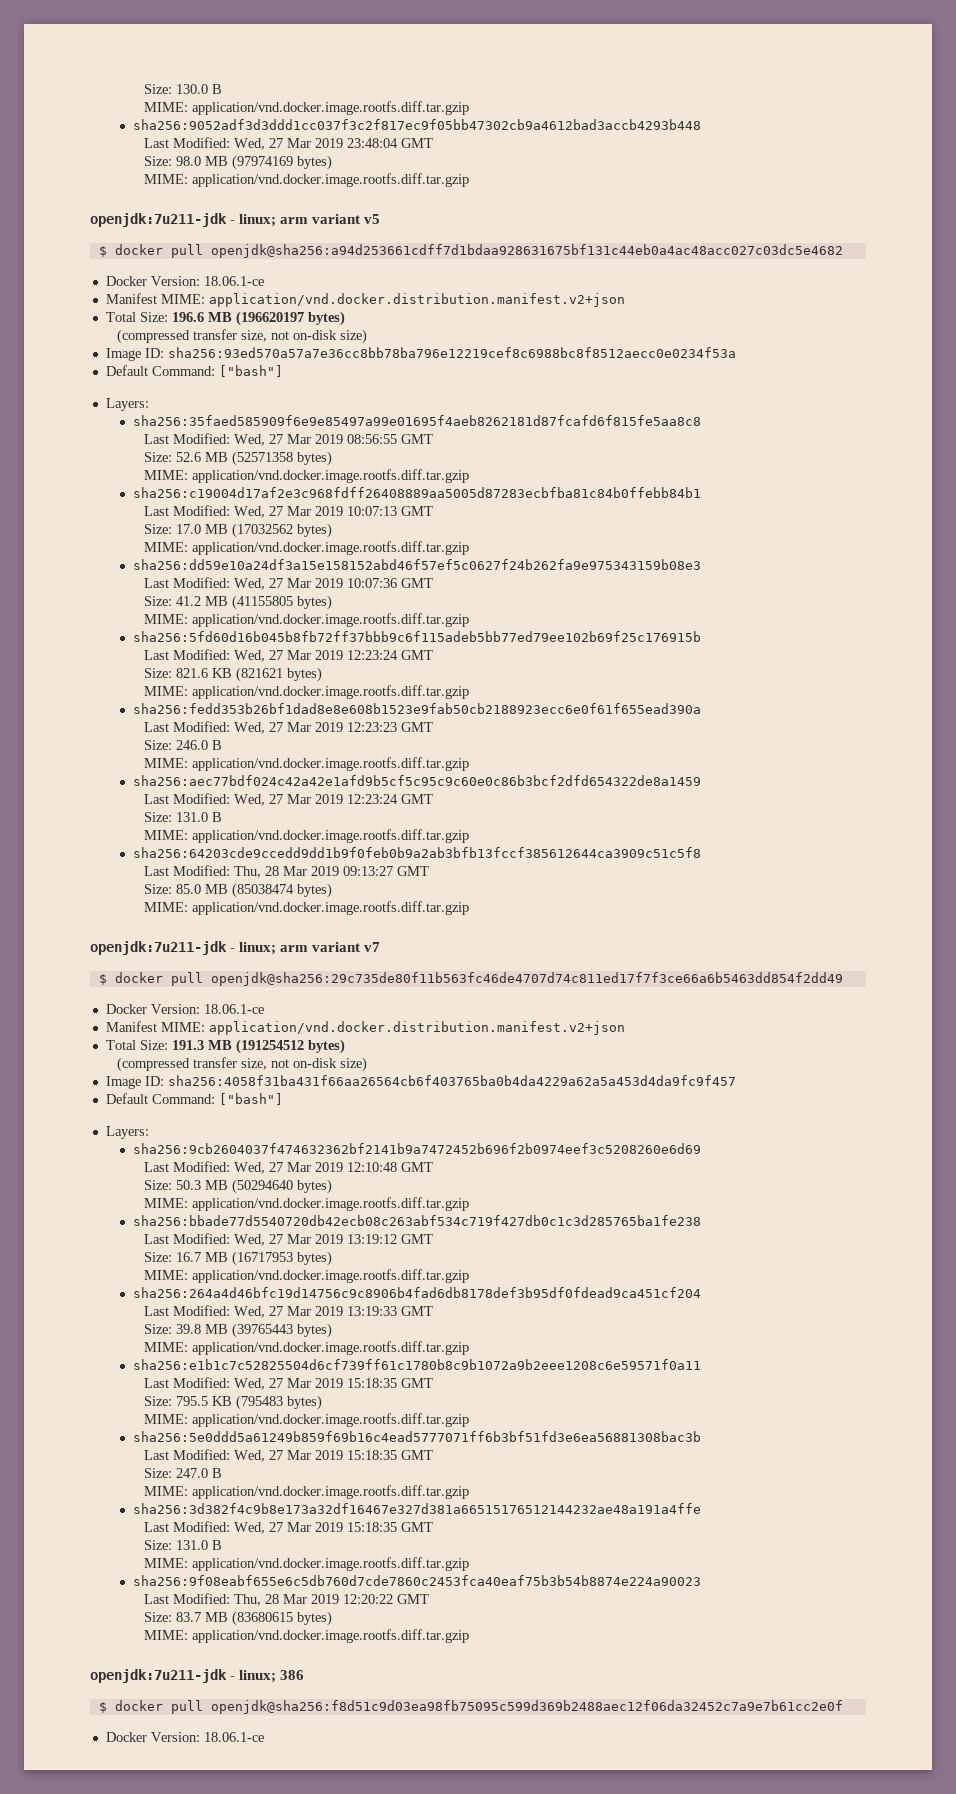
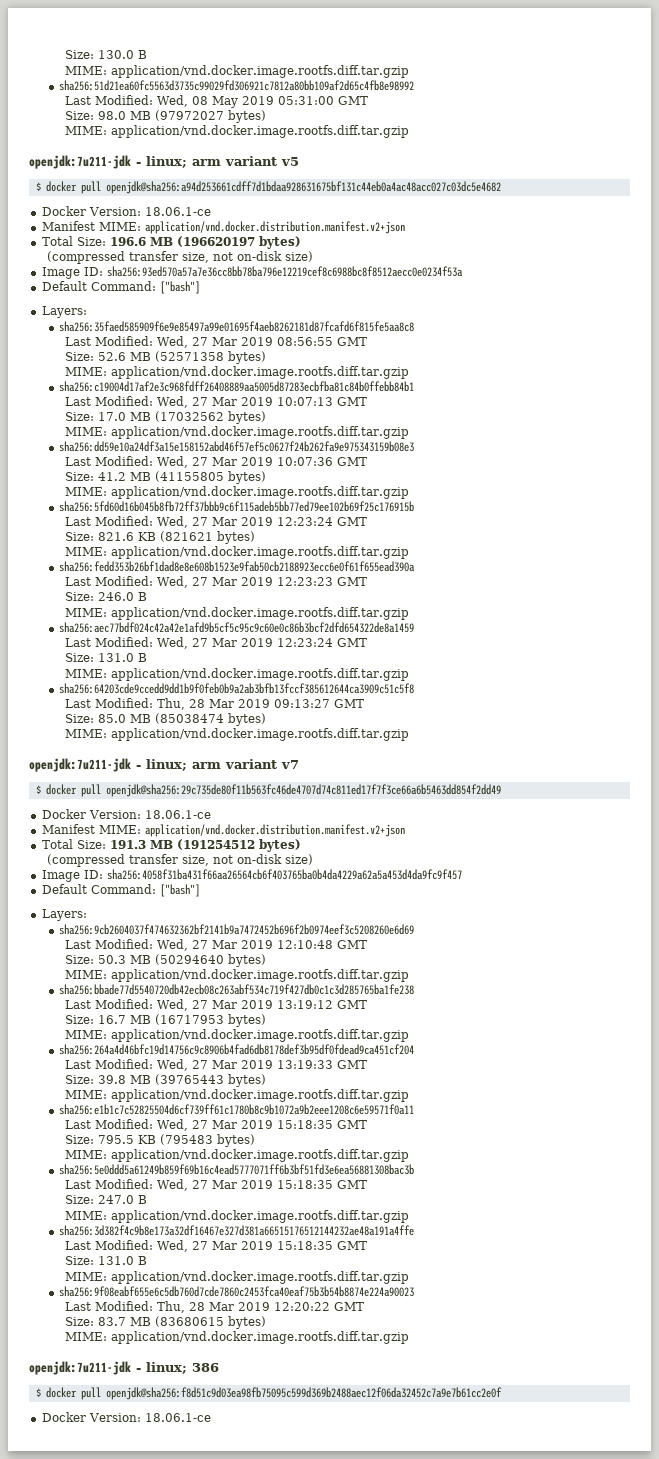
[132,119,701,130] [144,137,399,150] sha256:9052adf3d3ddd1cc037f3c2f817ec9f05bb47302cb9a4612bad3accb4293b448 // Last Modified: Wed, 27 Mar 2019 23:48:04 -> [59,80,415,91] [64,95,334,108] sha256:51d21ea60fc5563d3735c99029fd306921c7812a80bb109af2d65c4fb8e98992 // Last Modified: Wed, 08 May 2019 05:31:00
[232,155,294,170] (97974169 -> [154,110,224,121] (97972027

